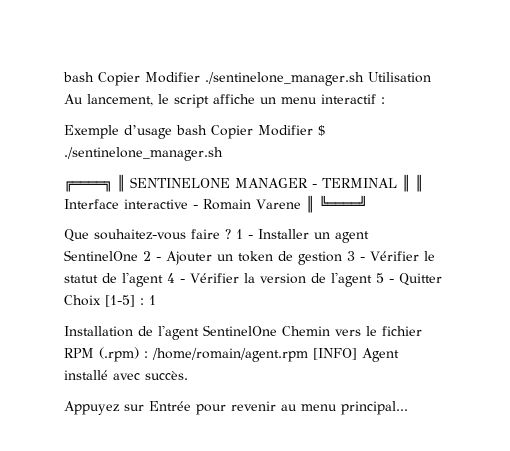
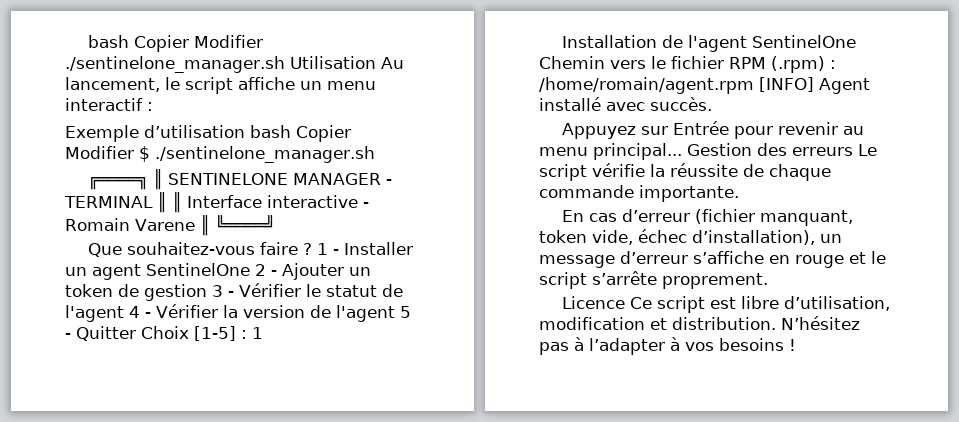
[124,125,172,139] d’usage -> [144,125,245,138] d’utilisation
(408, 408) none -> [687,143,877,156] [539,163,831,181] [539,185,739,202] [561,209,853,226] [539,229,842,245] [539,251,886,268] [539,271,768,289] [561,296,890,313] [539,316,860,330] [539,337,796,355] Gestion des erreurs Le script vérifie la réussite de chaque commande importante. // En cas d’erreur (fichier manquant, token vide, échec d’installation), un message d’erreur s’affiche en rouge et le script s’arrête proprement. // Licence Ce script est libre d’utilisation, modification et distribution. N’hésitez pas à l’adapter à vos besoins !

